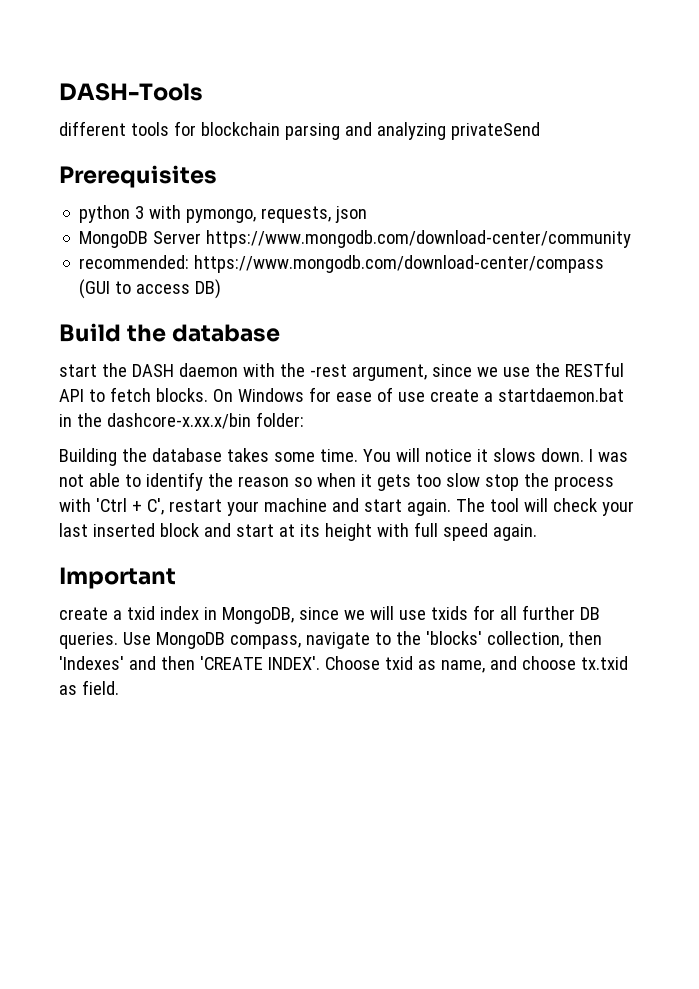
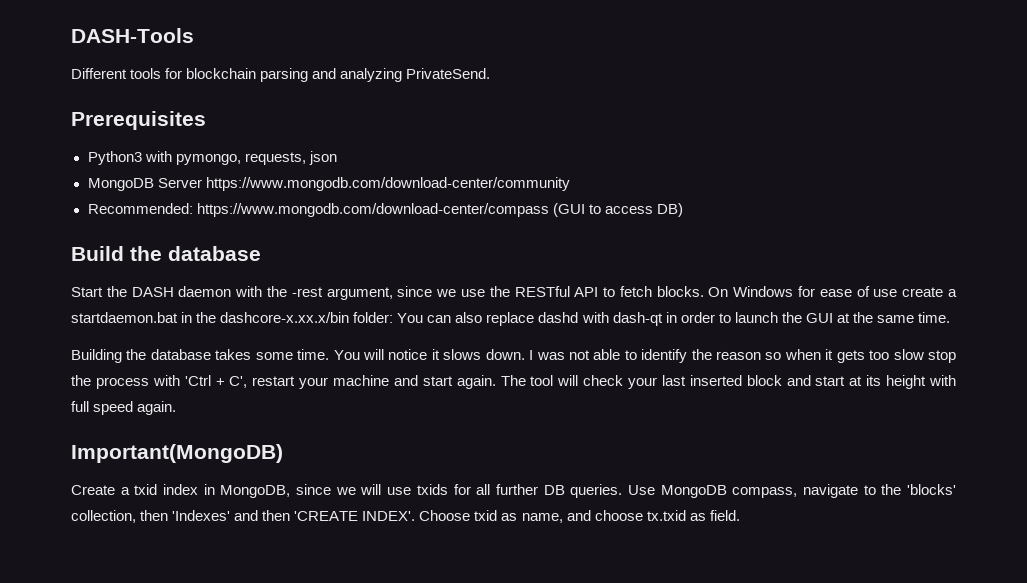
[59,121,126,136] different -> [71,68,127,79] Different
[450,122,540,140] privateSend -> [406,68,491,79] PrivateSend.
[79,205,145,223] python 3 -> [87,151,142,165] Python3
[79,255,190,269] recommended: -> [87,203,193,214] Recommended:
[59,364,97,377] start -> [71,287,103,297] Start
(304, 419) none -> [397,312,951,326] You can also replace dashd with dash-qt in order to launch the GUI at the same time.
[59,567,176,589] [59,607,108,620] Important // create -> [71,444,283,463] [71,485,115,495] Important(MongoDB) // Create

